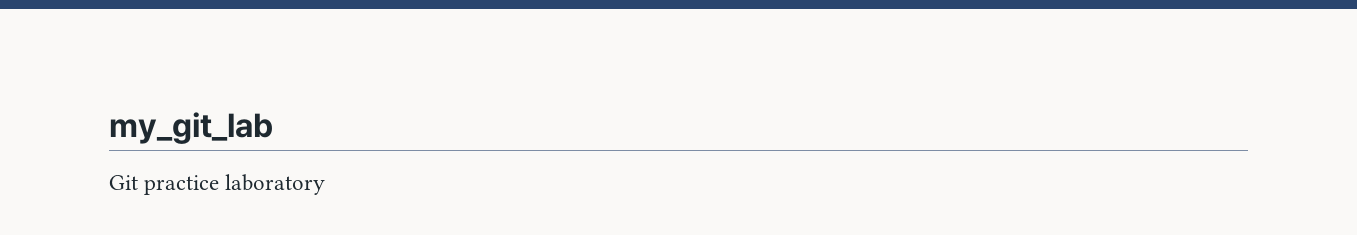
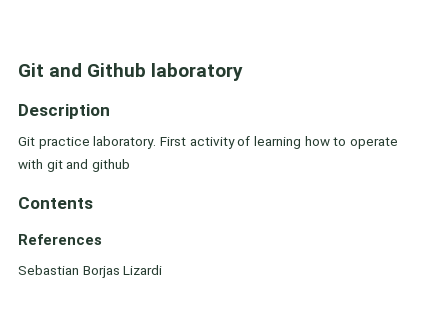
[109,112,273,144] [109,174,326,195] my_git_lab // Git practice laboratory -> [18,63,244,81] [18,104,110,119] [18,136,398,149] [18,159,130,172] [18,197,93,209] [18,234,102,245] [18,265,163,278] Git and Github laboratory // Description // Git practice laboratory. First activity of learning how to operate with git and github // Contents // References // Sebastian Borjas Lizardi

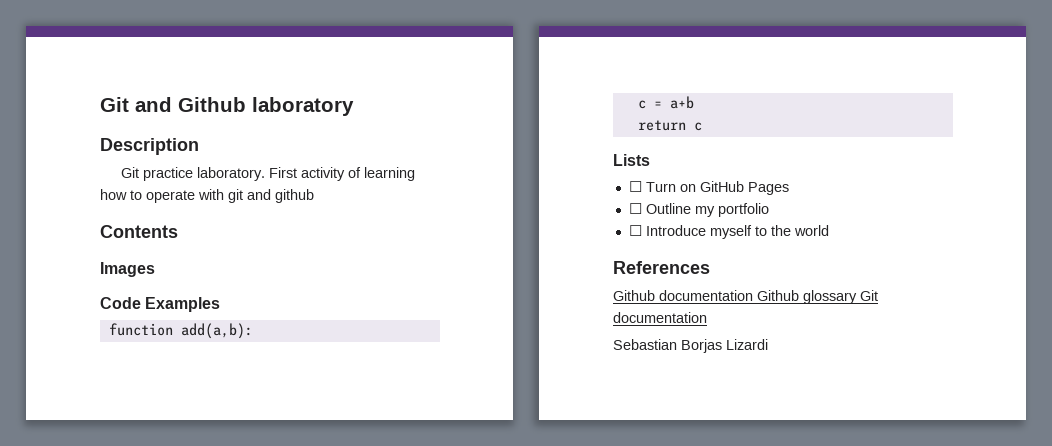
[18,234,102,245] References -> [100,262,155,277] [100,297,221,312] [108,323,253,339] [637,96,694,109] [637,120,702,131] [613,154,650,166] [628,181,789,195] [628,203,769,217] [628,225,829,239] [613,261,710,274] [613,290,878,304] [613,312,707,323] Images // Code Examples // function add(a,b): // c = a+b // return c // Lists // ☐ Turn on GitHub Pages // ☐ Outline my portfolio // ☐ Introduce myself to the world // References // Github documentation Github glossary Git documentation

